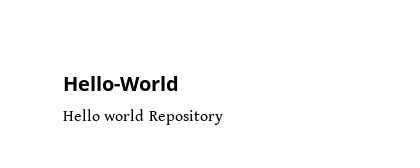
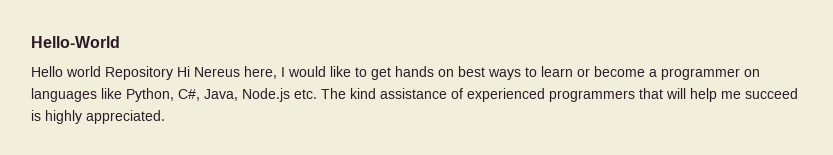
(223, 117) none -> [177,66,760,80] [31,88,798,102] [31,110,165,124] Hi Nereus here, I would like to get hands on best ways to learn or become a programmer on languages like Python, C#, Java, Node.js etc. The kind assistance of experienced programmers that will help me succeed is highly appreciated.

